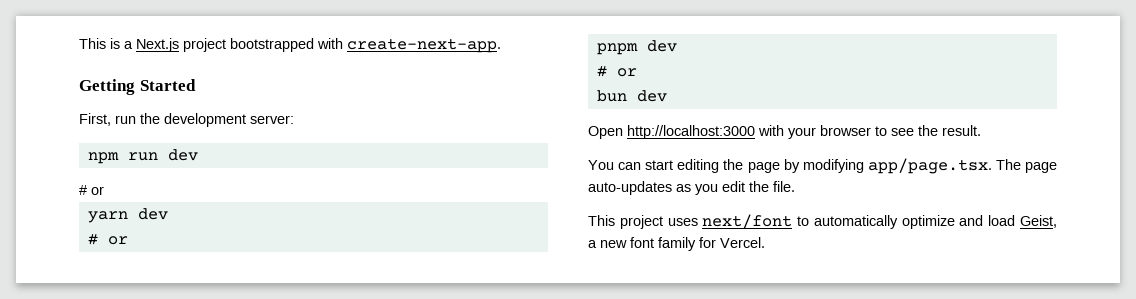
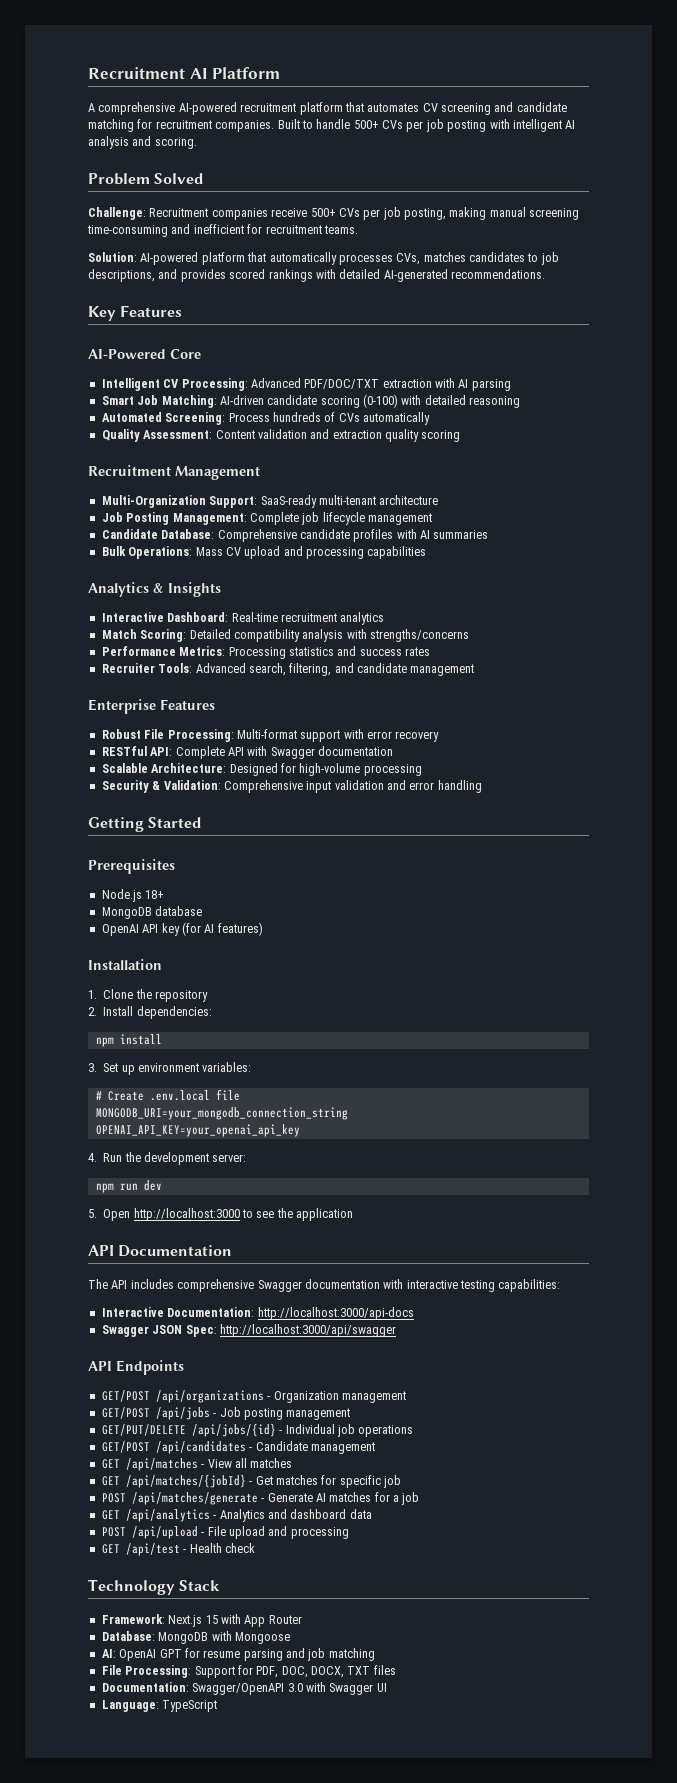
[79,38,501,53] [79,79,196,95] [79,113,136,126] This is a Next.js project bootstrapped with create-next-app. // Getting Started // First, run -> [88,67,281,79] [88,102,567,115] [88,119,576,132] [88,136,197,149] [88,173,204,185] [88,207,580,220] [87,224,358,237] [88,252,559,265] [88,269,545,282] [88,305,183,321] [88,349,201,359] [101,378,511,391] [101,394,521,408] [101,412,430,425] [101,429,461,442] [88,465,260,480] [101,495,439,508] [101,512,432,525] [101,529,489,542] [101,546,427,559] [88,582,221,597] [101,612,385,625] [101,629,469,642] [101,646,430,659] [101,663,475,676] [88,699,215,714] [101,729,440,742] [101,746,393,759] [101,763,422,776] [101,780,482,793] [88,817,202,832] [88,859,175,874] [101,889,165,902] [101,906,203,919] [101,922,263,936] [88,959,162,970] [88,989,208,1002] [88,1006,212,1019] [95,1034,162,1047] [88,1062,252,1075] [95,1089,240,1101] [95,1107,348,1120] [95,1124,300,1137] [88,1153,123,1162] Recruitment AI Platform // A comprehensive AI-powered recruitment platform that automates CV screening and candidate matching for recruitment companies. Built to handle 500+ CVs per job posting with intelligent AI analysis and scoring. // Problem Solved // Challenge: Recruitment companies receive 500+ CVs per job posting, making manual screening time-consuming and inefficient for recruitment teams. // Solution: AI-powered platform that automatically processes CVs, matches candidates to job descriptions, and provides scored rankings with detailed AI-generated recommendations. // Key Features // AI-Powered Core // Intelligent CV Processing: Advanced PDF/DOC/TXT extraction with AI parsing // Smart Job Matching: AI-driven candidate scoring (0-100) with detailed reasoning // Automated Screening: Process hundreds of CVs automatically // Quality Assessment: Content validation and extraction quality scoring // Recruitment Management // Multi-Organization Support: SaaS-ready multi-tenant architecture // Job Posting Management: Complete job lifecycle management // Candidate Database: Comprehensive candidate profiles with AI summaries // Bulk Operations: Mass CV upload and processing capabilities // Analytics & Insights // Interactive Dashboard: Real-time recruitment analytics // Match Scoring: Detailed compatibility analysis with strengths/concerns // Performance Metrics: Processing statistics and success rates // Recruiter Tools: Advanced search, filtering, and candidate management // Enterprise Features // Robust File Processing: Multi-format support with error recovery // RESTful API: Complete API with Swagger documentation // Scalable Architecture: Designed for high-volume processing // Security & Validation: Comprehensive input validation and error handling // Getting Started // Prerequisites // Node.js 18+ // MongoDB database // OpenAI API key (for AI features) // Installation // 1. Clone the repository // 2. Install dependencies: // npm install // 3. Set up environment variables: // # Create .env.local file // MONGODB_URI=your_mongodb_connection_string // OPENAI_API_KEY=your_openai_api_key // 4. Run
[79,185,104,195] [87,208,168,223] [87,233,128,245] [596,40,677,55] [596,65,637,77] [596,90,667,102] [588,125,981,139] [588,158,1057,174] [588,181,795,195] [588,214,1057,229] [588,237,765,251] # or // yarn dev // # or // pnpm dev // # or // bun dev // Open http://localhost:3000 with your browser to see the result. // You can start editing the page by modifying app/page.tsx. The page auto-updates as you edit the file. // This project uses next/font to automatically optimize and load Geist, a new font family for Vercel. -> [88,1208,354,1221] [88,1245,233,1257] [88,1279,561,1292] [101,1307,414,1320] [101,1324,396,1337] [88,1360,184,1375] [101,1390,406,1403] [101,1407,351,1420] [101,1423,414,1437] [101,1441,375,1454] [101,1458,293,1471] [101,1474,401,1488] [101,1492,420,1505] [101,1509,372,1522] [101,1526,349,1539] [101,1543,255,1556] [88,1579,221,1595] [101,1614,302,1627] [101,1631,290,1644] [101,1648,375,1661] [101,1665,396,1678] [101,1682,387,1695] [101,1700,218,1712] 5. Open http://localhost:3000 to see the application // API Documentation // The API includes comprehensive Swagger documentation with interactive testing capabilities: // Interactive Documentation: http://localhost:3000/api-docs // Swagger JSON Spec: http://localhost:3000/api/swagger // API Endpoints // GET/POST /api/organizations - Organization management // GET/POST /api/jobs - Job posting management // GET/PUT/DELETE /api/jobs/{id} - Individual job operations // GET/POST /api/candidates - Candidate management // GET /api/matches - View all matches // GET /api/matches/{jobId} - Get matches for specific job // POST /api/matches/generate - Generate AI matches for a job // GET /api/analytics - Analytics and dashboard data // POST /api/upload - File upload and processing // GET /api/test - Health check // Technology Stack // Framework: Next.js 15 with App Router // Database: MongoDB with Mongoose // AI: OpenAI GPT for resume parsing and job matching // File Processing: Support for PDF, DOC, DOCX, TXT files // Documentation: Swagger/OpenAPI 3.0 with Swagger UI // Language: TypeScript

